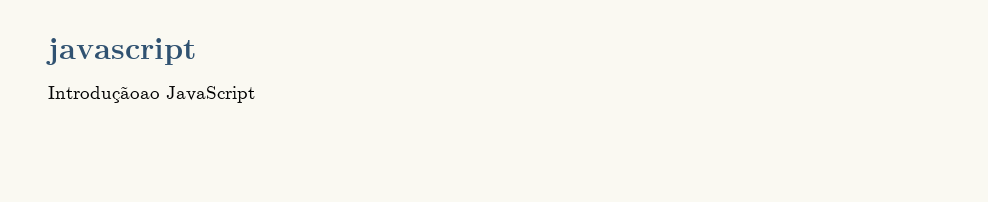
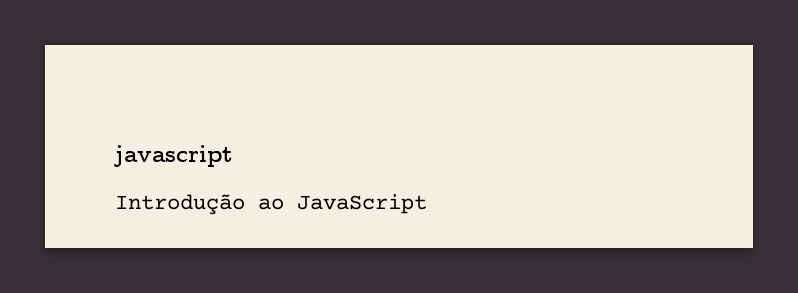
[48,86,160,103] Introduçãoao -> [115,194,284,215] Introdução ao

